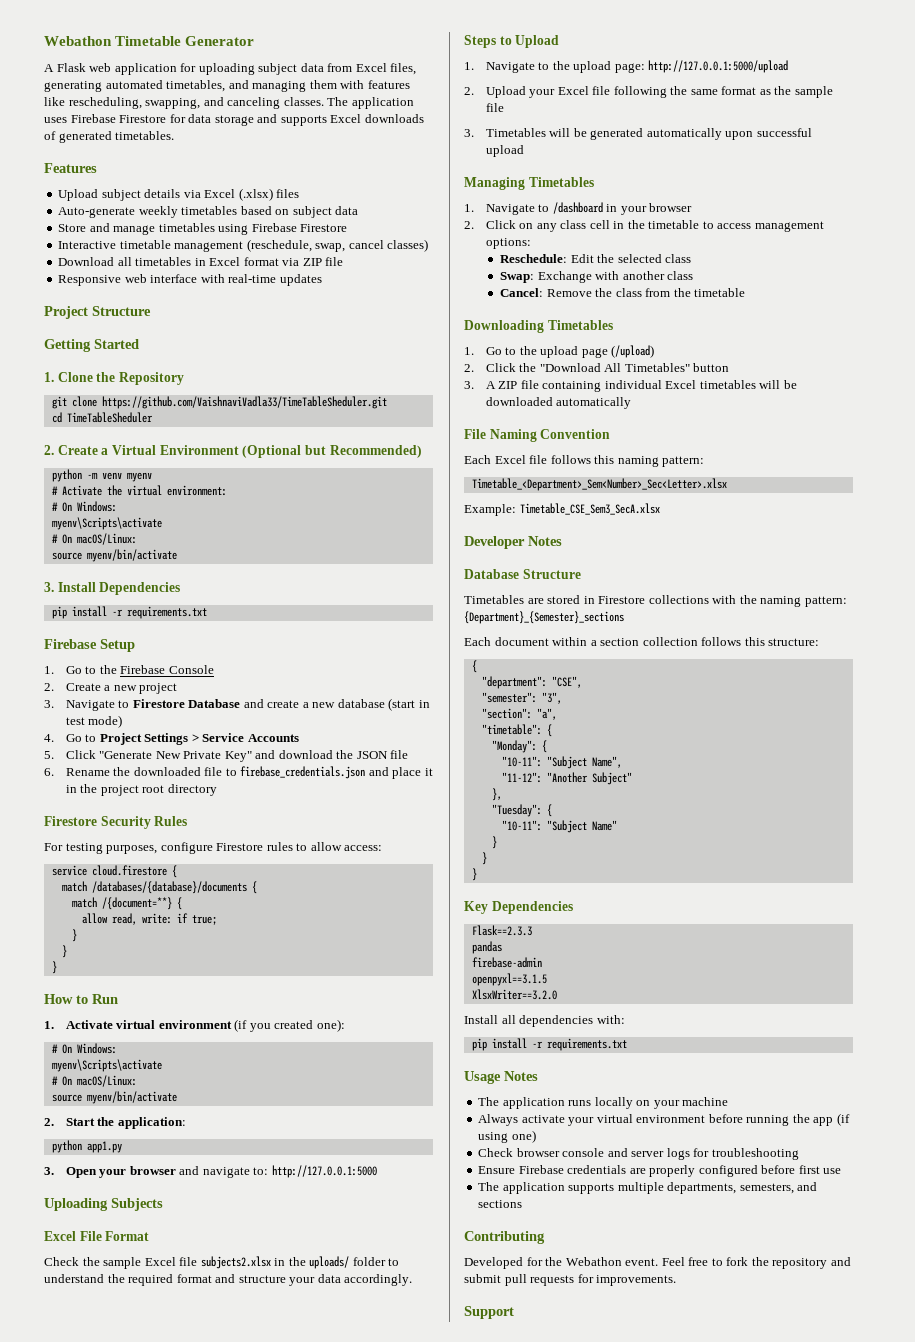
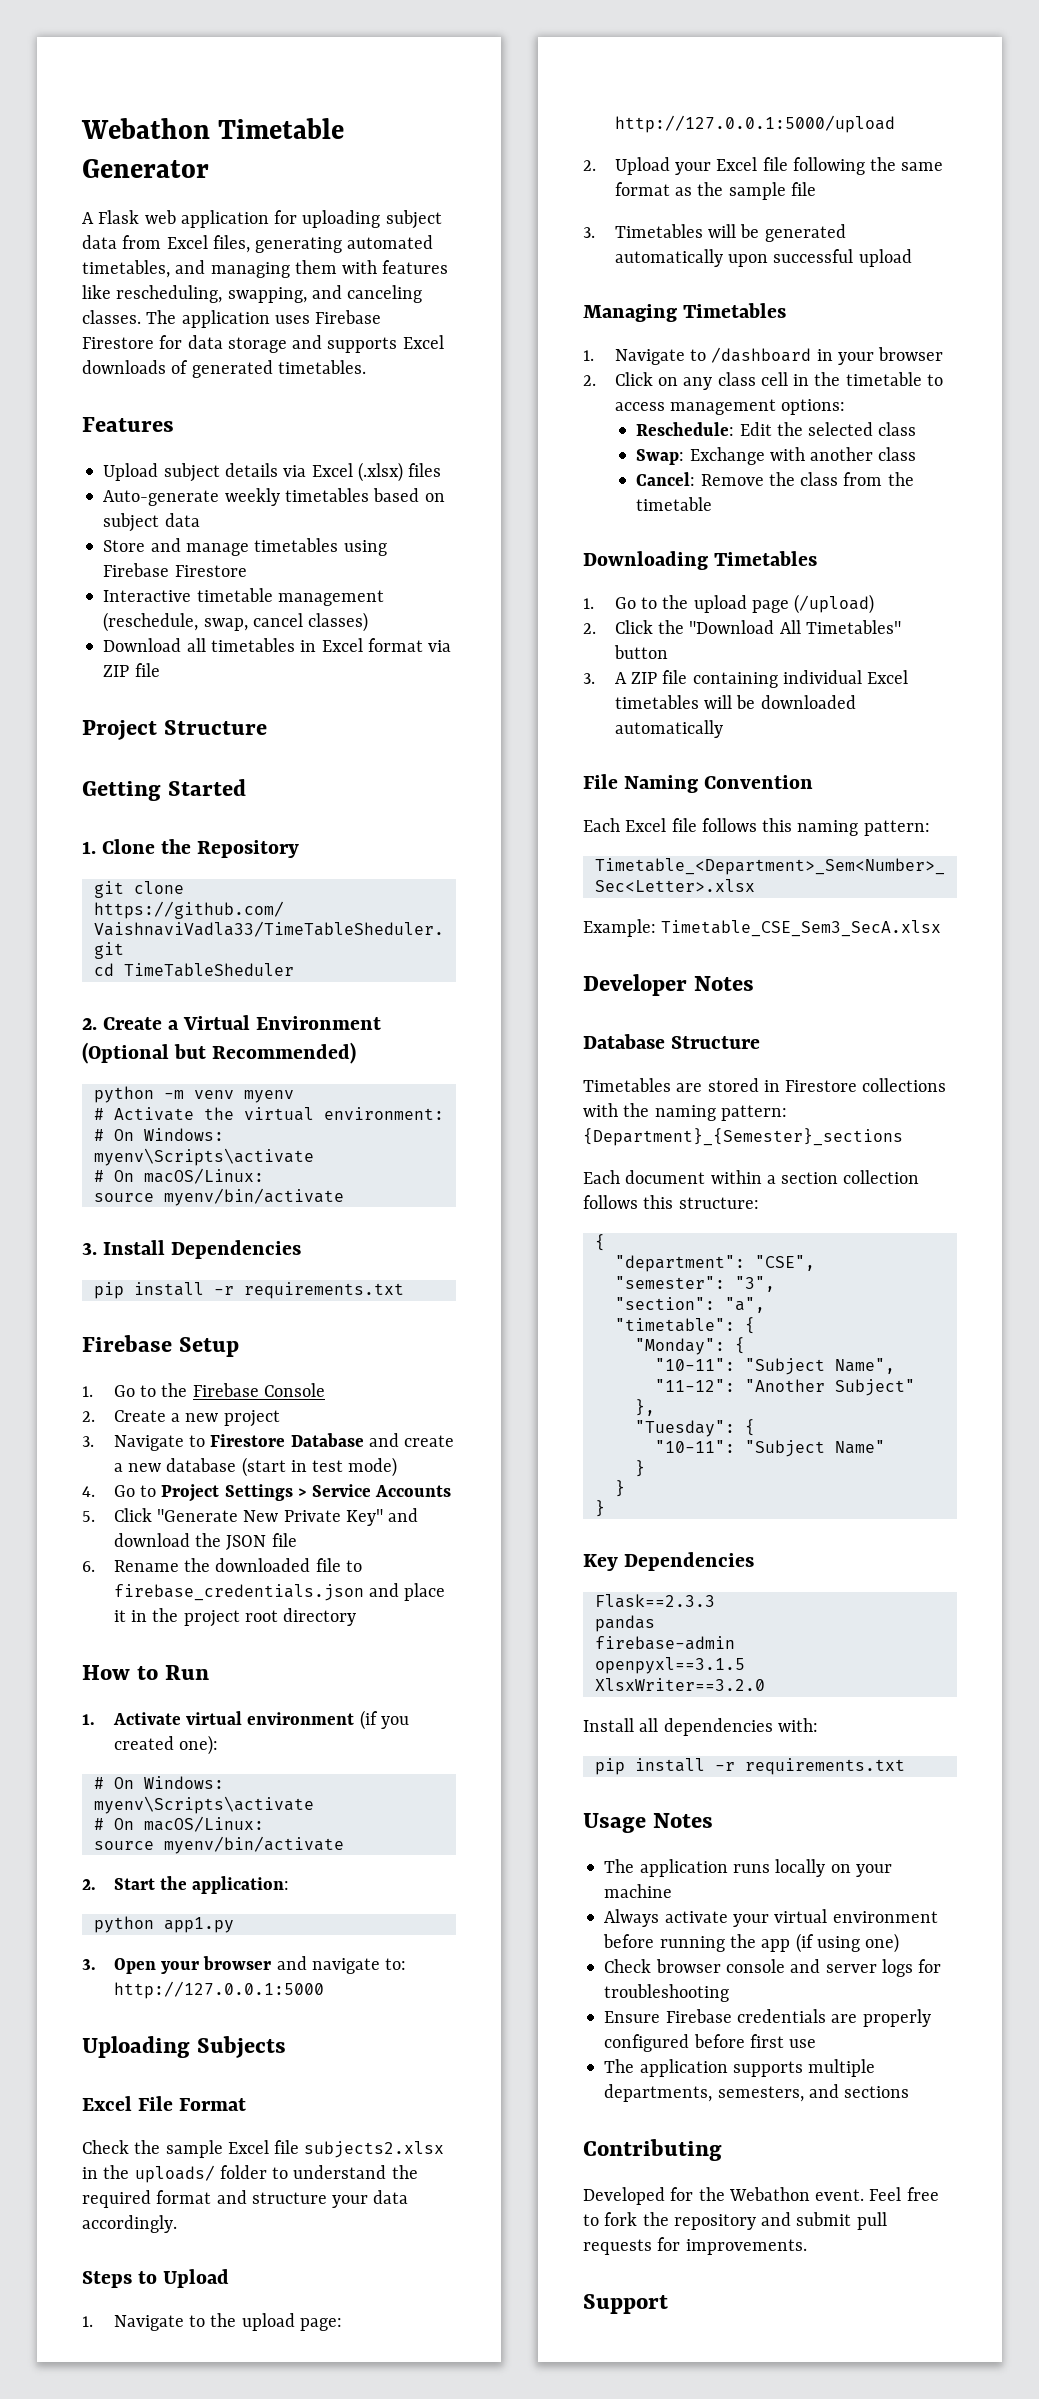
[58,274,322,286] // Responsive web interface with real-time updates -> (160, 670) none
[44,816,188,829] [44,842,383,854] [51,865,177,878] [61,881,257,894] [71,897,182,910] [81,913,217,925] [71,929,77,942] [61,945,67,958] [51,961,57,974] // Firestore Security Rules // For testing purposes, configure Firestore rules to allow access: // service cloud.firestore { // match /databases/{database}/documents { // match /{document=**} { // allow read, write: if true; // } // } // } -> (357, 1617) none

